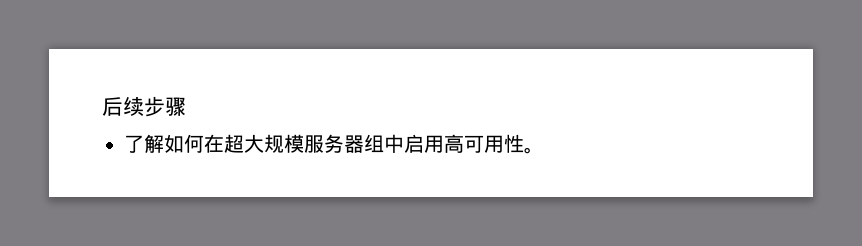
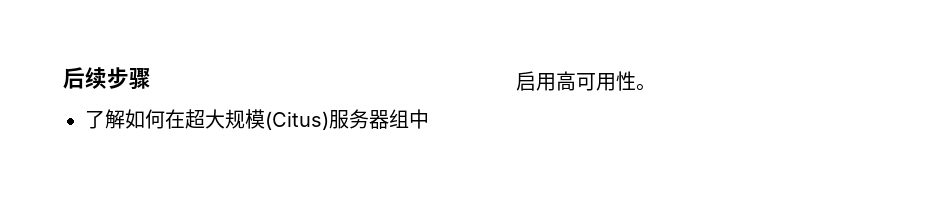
(304, 143) none -> [265,111,329,130] (Citus)

